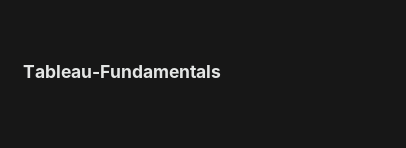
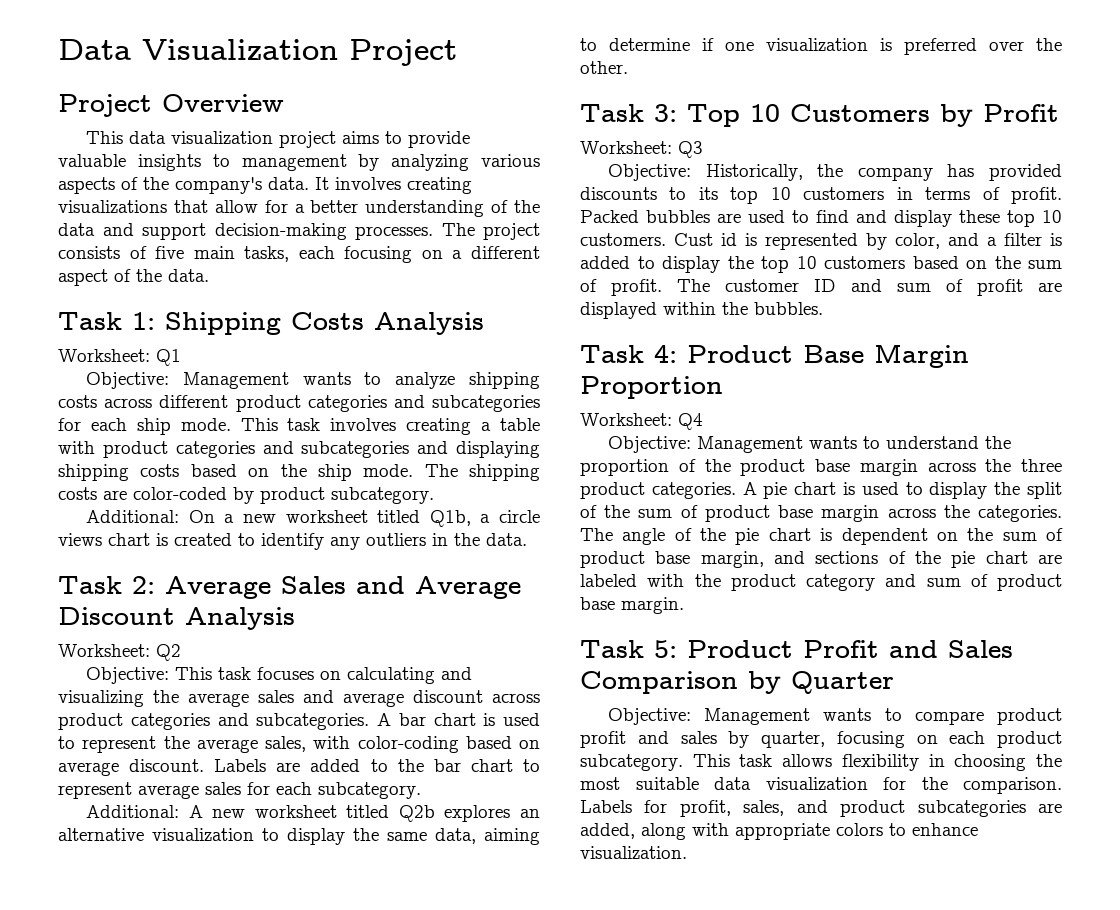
[23,65,221,78] Tableau-Fundamentals -> [58,39,457,66] [58,94,284,117] [86,131,471,148] [58,154,540,171] [58,177,472,194] [58,200,540,217] [58,223,540,240] [58,246,540,263] [58,269,209,286] [58,312,484,335] [58,349,181,366] [86,372,540,389] [58,395,540,412] [58,418,541,435] [58,441,540,458] [58,464,540,481] [58,487,434,504] [86,510,540,527] [58,533,527,550] [58,576,521,599] [58,607,295,630] [58,644,181,661] [86,667,473,684] [58,690,540,707] [58,713,540,730] [58,736,540,753] [58,759,540,776] [58,782,421,799] [86,805,540,822] [58,828,540,845] [580,38,1062,55] [580,61,628,74] [580,104,1059,127] [580,141,703,158] [608,164,1062,181] [580,187,1062,204] [580,210,1062,227] [580,233,1062,250] [580,256,1062,273] [580,279,1062,296] [580,302,823,319] [580,344,969,368] [580,376,723,399] [580,413,703,430] [608,436,1012,453] [580,459,1062,476] [580,482,1062,499] [580,505,1062,522] [580,528,1063,545] [580,551,1062,568] [580,574,1062,591] [580,597,684,614] [580,640,1013,658] [580,671,894,694] [608,708,1062,725] [580,731,1062,748] [580,754,1062,771] [580,777,1062,794] [580,800,1062,817] [580,823,978,840] [580,846,687,859] Data Visualization Project // Project Overview // This data visualization project aims to provide valuable insights to management by analyzing various aspects of the company's data. It involves creating visualizations that allow for a better understanding of the data and support decision-making processes. The project consists of five main tasks, each focusing on a different aspect of the data. // Task 1: Shipping Costs Analysis // Worksheet: Q1 // Objective: Management wants to analyze shipping costs across different product categories and subcategories for each ship mode. This task involves creating a table with product categories and subcategories and displaying shipping costs based on the ship mode. The shipping costs are color-coded by product subcategory. // Additional: On a new worksheet titled Q1b, a circle views chart is created to identify any outliers in the data. // Task 2: Average Sales and Average Discount Analysis // Worksheet: Q2 // Objective: This task focuses on calculating and visualizing the average sales and average discount across product categories and subcategories. A bar chart is used to represent the average sales, with color-coding based on average discount. Labels are added to the bar chart to represent average sales for each subcategory. // Additional: A new worksheet titled Q2b explores an alternative visualization to display the same data, aiming to determine if one visualization is preferred over the other. // Task 3: Top 10 Customers by Profit // Worksheet: Q3 // Objective: Historically, the company has provided discounts to its top 10 customers in terms of profit. Packed bubbles are used to find and display these top 10 customers. Cust id is represented by color, and a filter is added to display the top 10 customers based on the sum of profit. The customer ID and sum of profit are displayed within the bubbles. // Task 4: Product Base Margin Proportion // Worksheet: Q4 // Objective: Management wants to understand the proportion of the product base margin across the three product categories. A pie chart is used to display the split of the sum of product base margin across the categories. The angle of the pie chart is dependent on the sum of product base margin, and sections of the pie chart are labeled with the product category and sum of product base margin. // Task 5: Product Profit and Sales Comparison by Quarter // Objective: Management wants to compare product profit and sales by quarter, focusing on each product subcategory. This task allows flexibility in choosing the most suitable data visualization for the comparison. Labels for profit, sales, and product subcategories are added, along with appropriate colors to enhance visualization.

